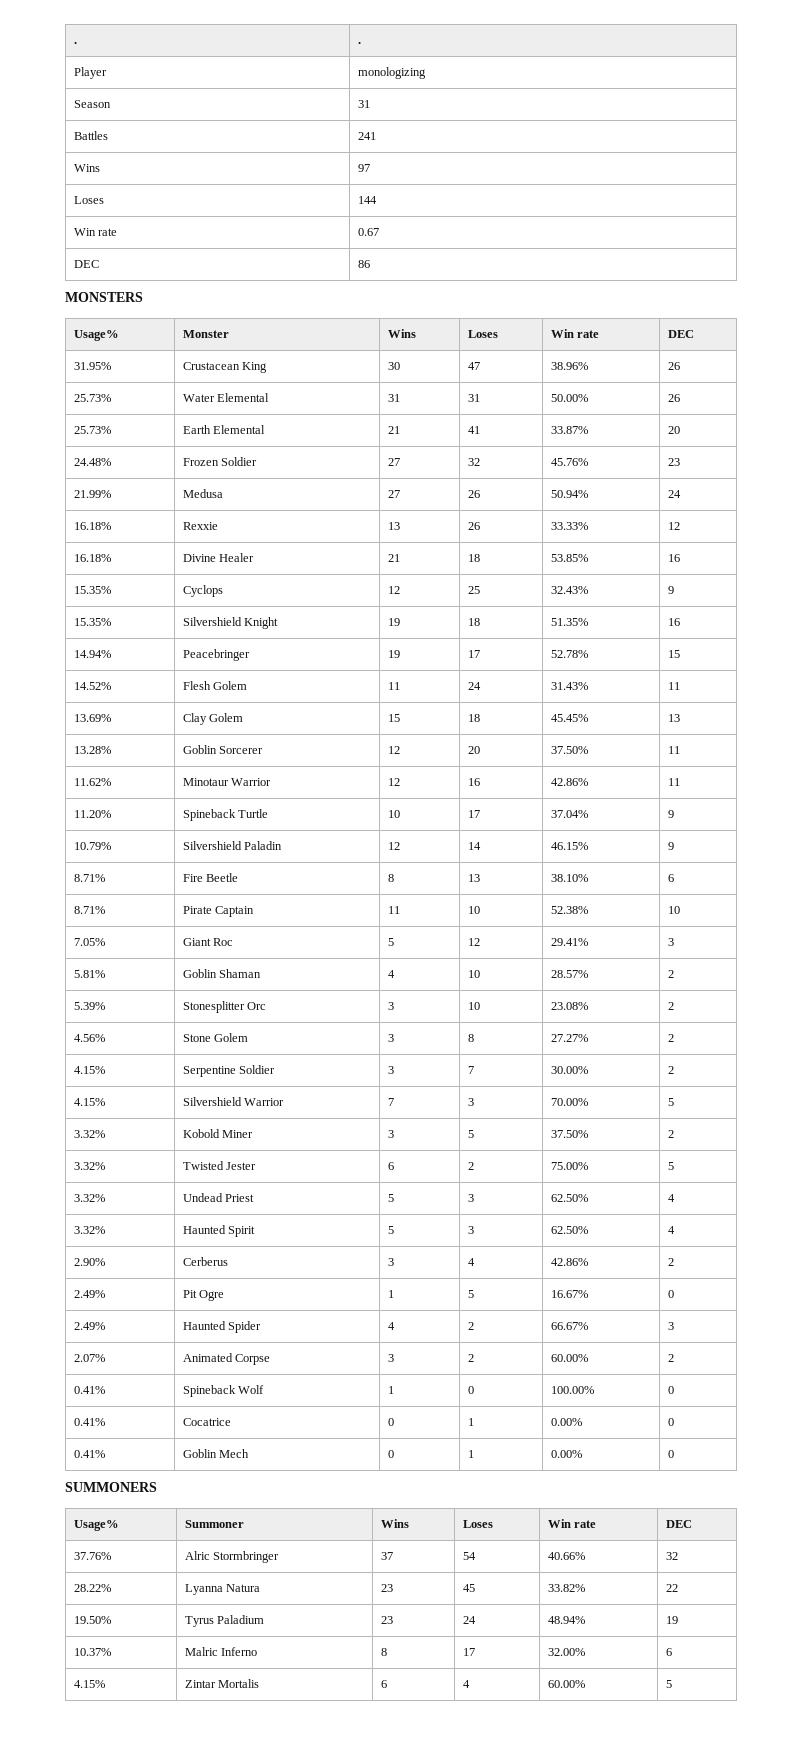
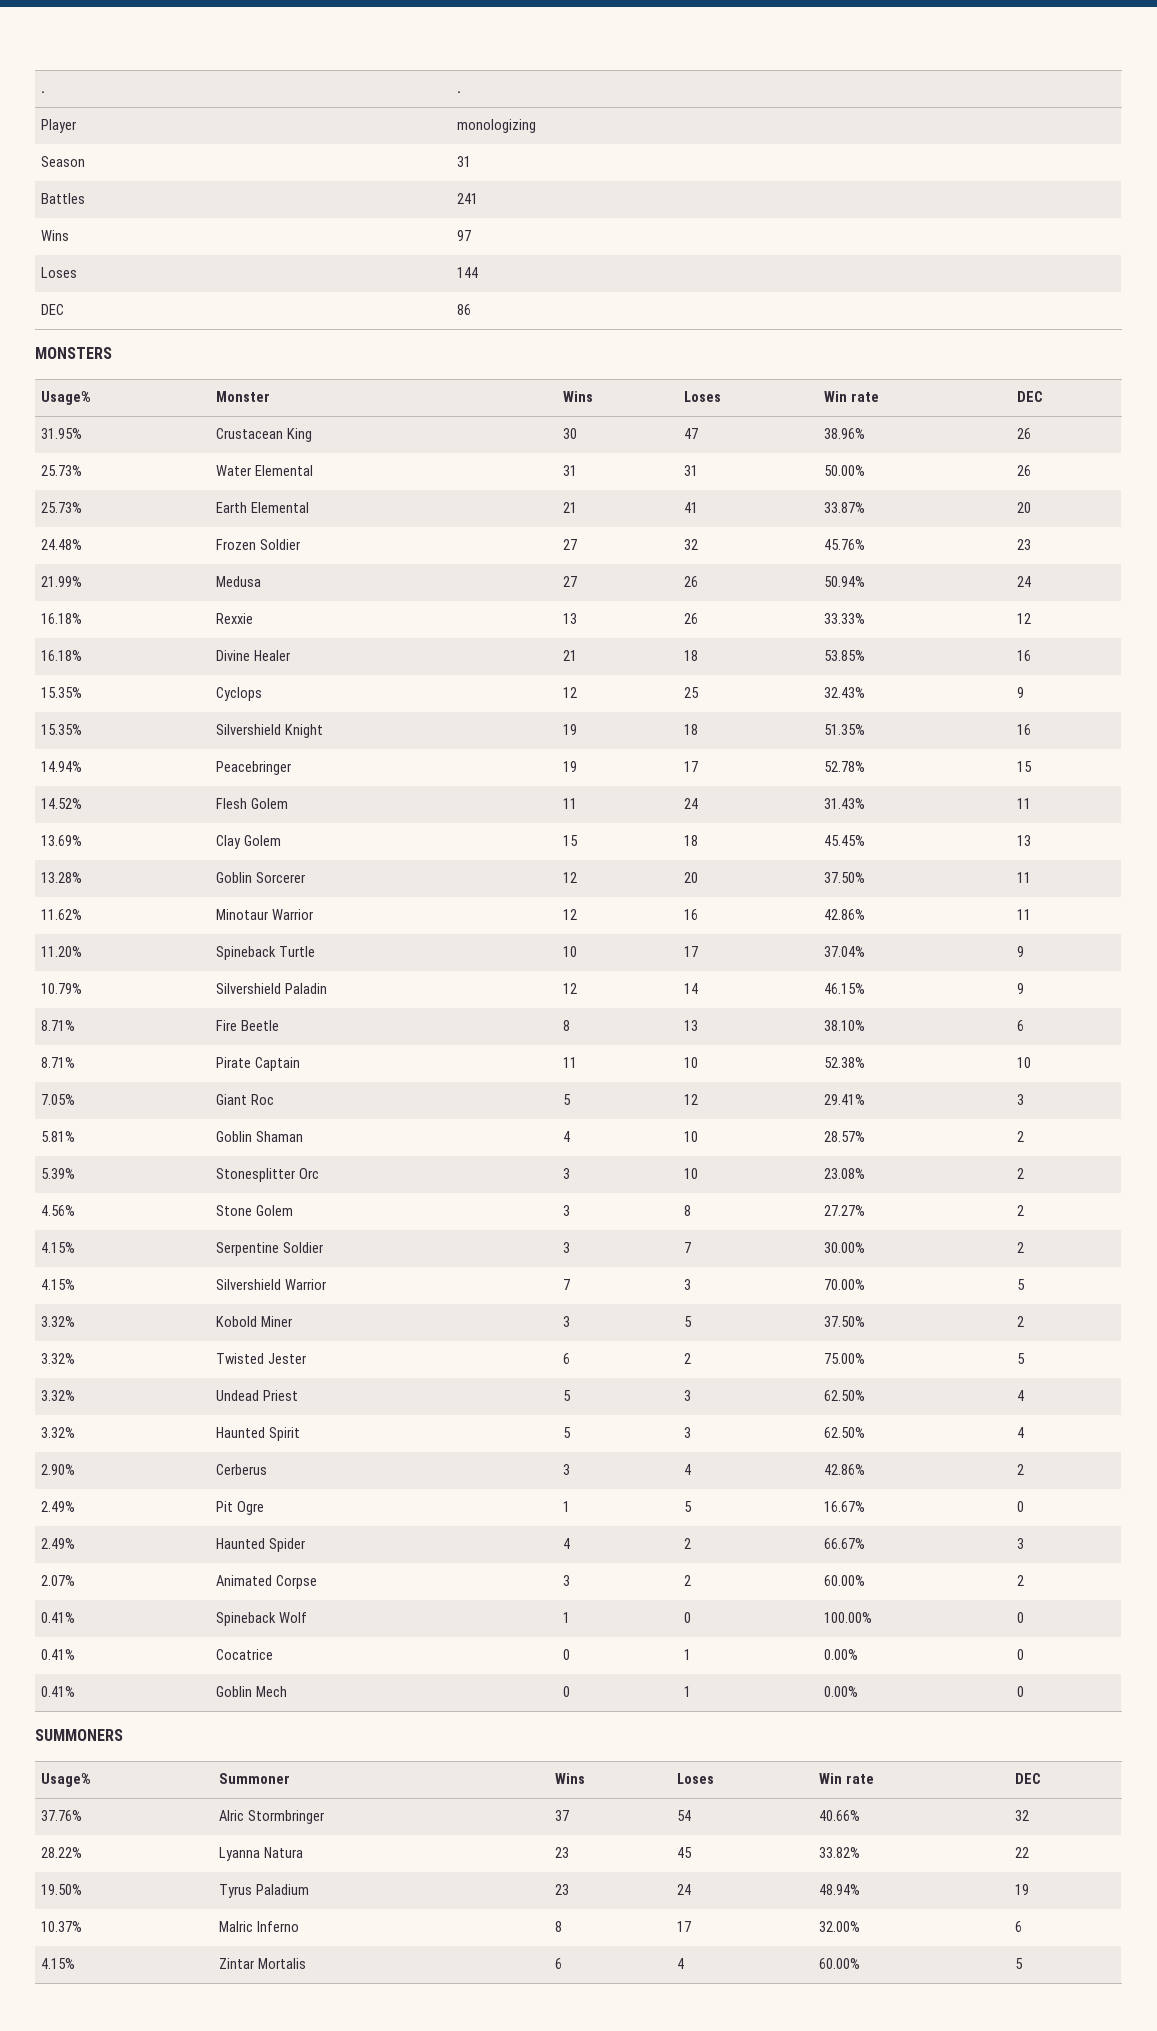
[74,228,118,236] [358,228,380,236] // Win rate | 0.67 -> (479, 272) none

